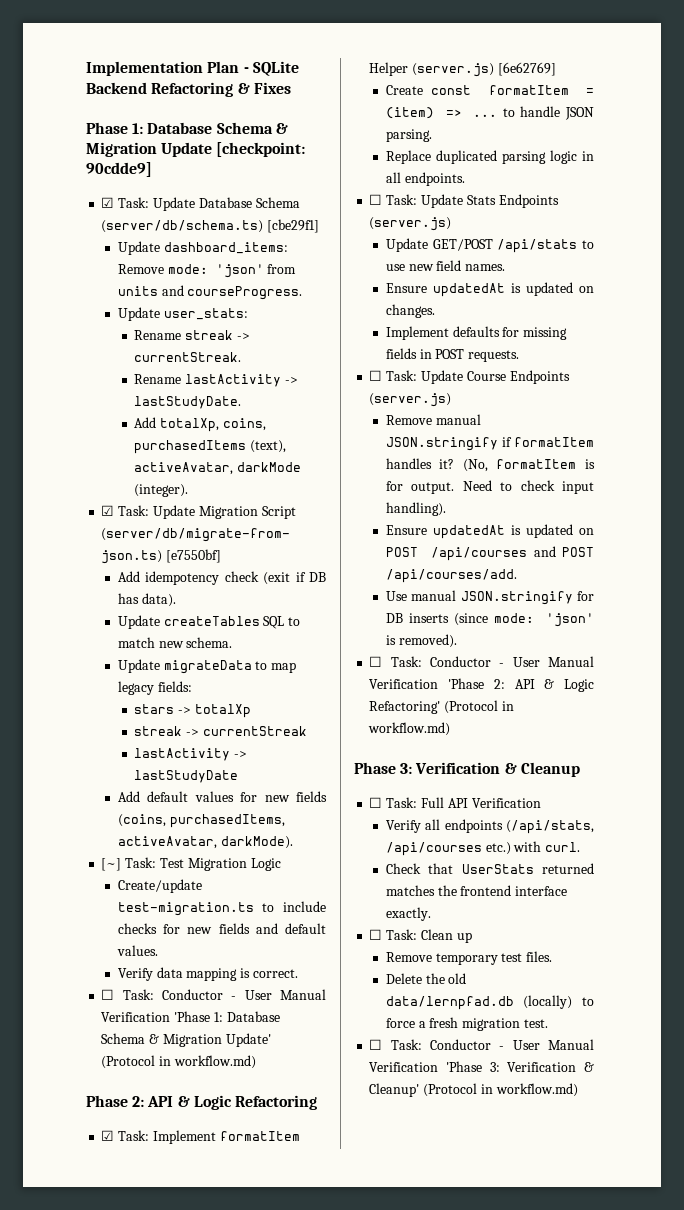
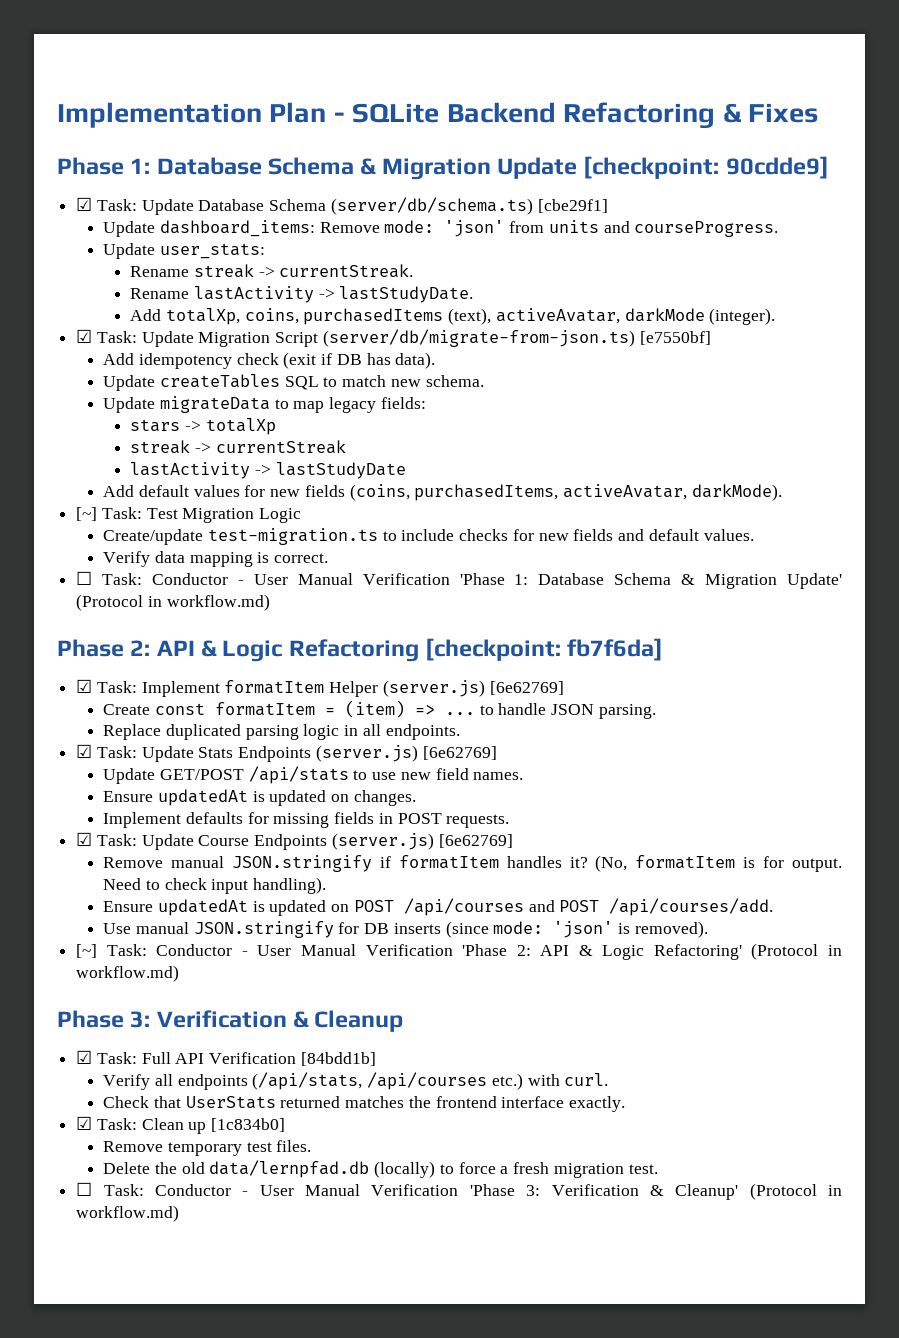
(317, 1102) none -> [425,638,664,661] [checkpoint: fb7f6da]
[369,194,383,205] ☐ -> [76,744,93,758] ☑
(452, 224) none -> [422,746,497,760] [6e62769]
[369,370,383,381] ☐ -> [76,832,93,846] ☑
(452, 400) none -> [438,834,513,848] [6e62769]
[369,656,383,667] ☐ -> [76,944,98,958] [~]
[369,797,383,808] ☐ -> [76,1050,93,1064] ☑
(541, 803) none -> [300,1052,376,1066] [84bdd1b]
[369,929,383,940] ☐ -> [76,1116,93,1130] ☑
(472, 937) none -> [211,1118,286,1132] [1c834b0]

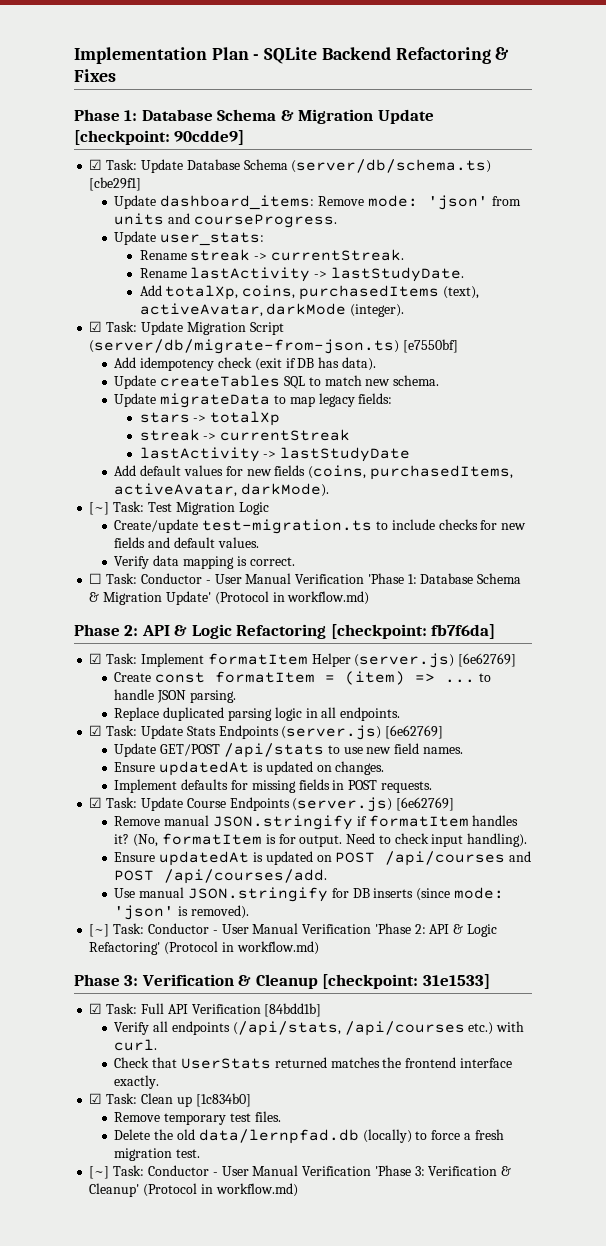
(404, 1021) none -> [322,974,490,989] [checkpoint: 31e1533]
[76,1182,93,1196] ☐ -> [89,1166,110,1179] [~]

